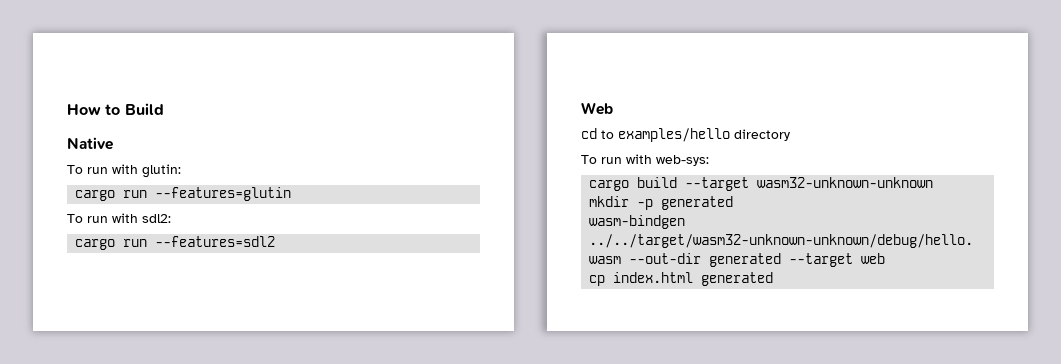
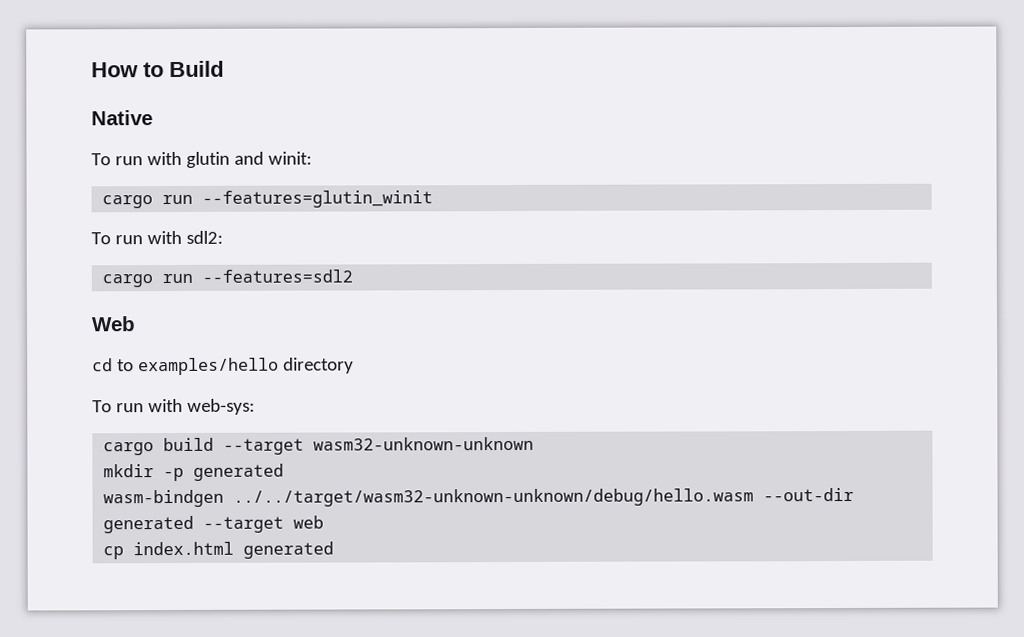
[142,164,181,178] [75,187,292,201] glutin: // cargo run --features=glutin -> [185,151,312,168] [102,190,434,209] glutin and winit: // cargo run --features=glutin_winit

